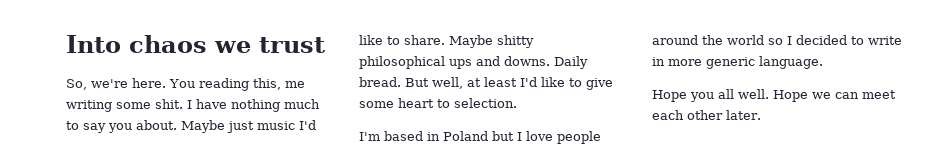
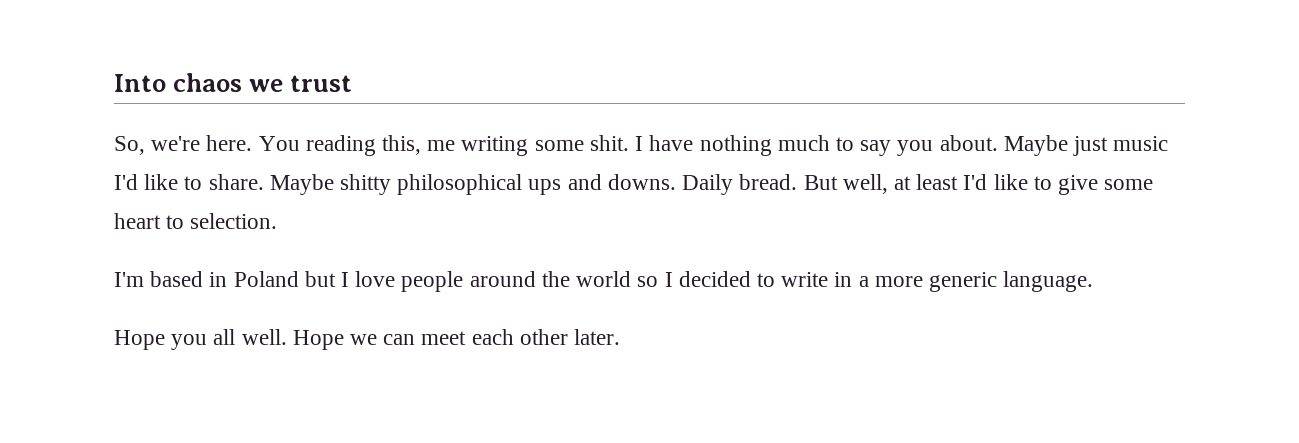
(665, 61) none -> [858,276,869,287] a

